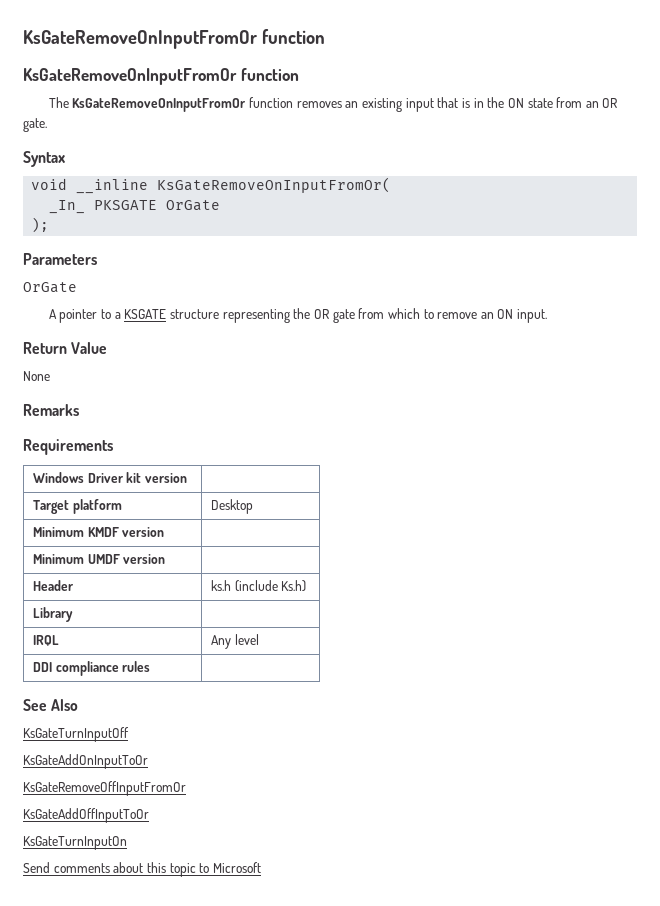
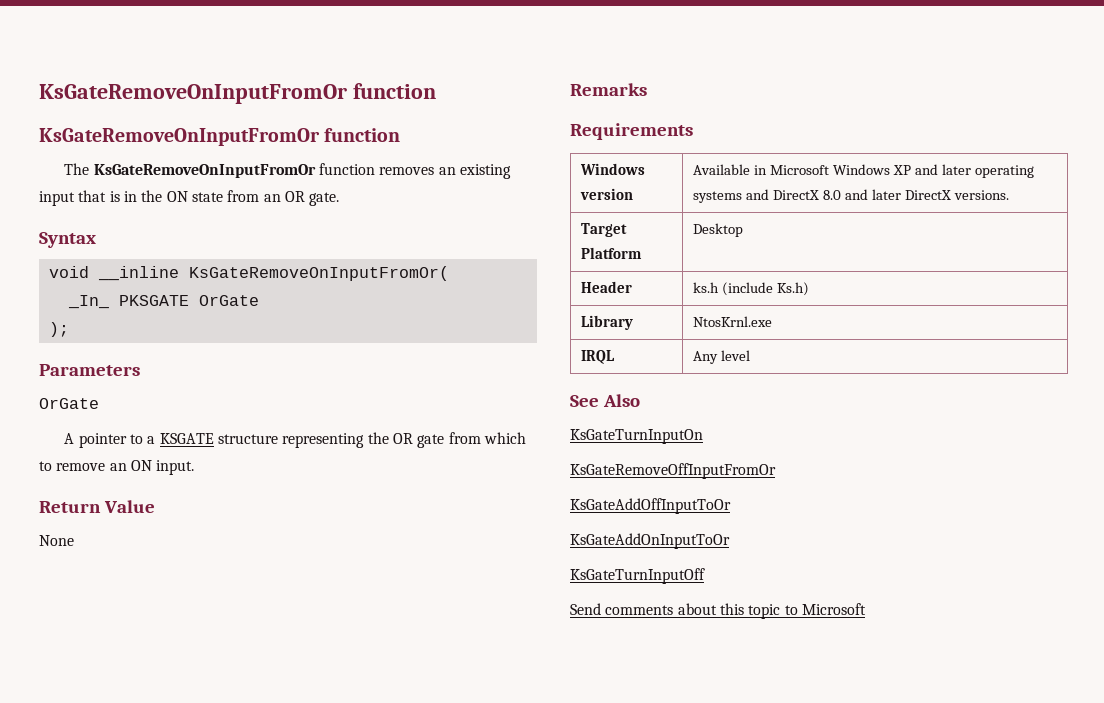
[87,472,187,483] Driver kit version | -> [580,188,634,200] [693,164,1034,178] [693,189,1009,203] version | Available in Microsoft Windows XP and later operating systems and DirectX 8.0 and later DirectX versions.
[72,499,122,514] platform -> [581,247,643,259] Platform
[33,527,165,537] [33,554,166,564] // Minimum KMDF version | // Minimum UMDF version | -> (744, 230) none
(74, 614) none -> [693,316,773,327] NtosKrnl.exe
[33,661,151,676] // DDI compliance rules | -> (751, 355) none
[23,727,129,742] [23,754,148,769] KsGateTurnInputOff // KsGateAddOnInputToOr -> [570,429,703,444] KsGateTurnInputOn
[23,836,127,850] KsGateTurnInputOn -> [570,533,730,549] [570,568,705,584] KsGateAddOnInputToOr // KsGateTurnInputOff

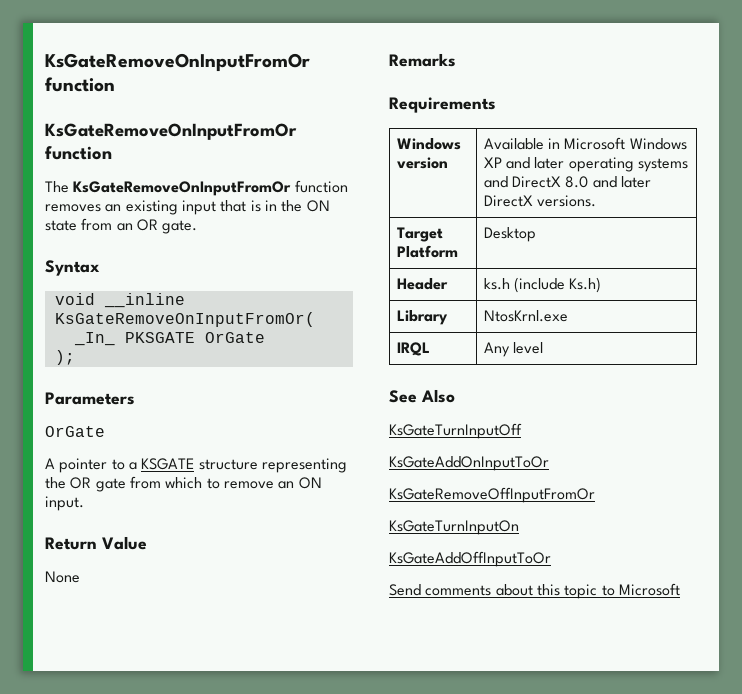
[570,429,703,444] KsGateTurnInputOn -> [389,423,522,439] [389,456,549,471] KsGateTurnInputOff // KsGateAddOnInputToOr
(776, 471) none -> [389,520,519,535] // KsGateTurnInputOn
[570,533,730,549] [570,568,705,584] // KsGateAddOnInputToOr // KsGateTurnInputOff -> (551, 559) none

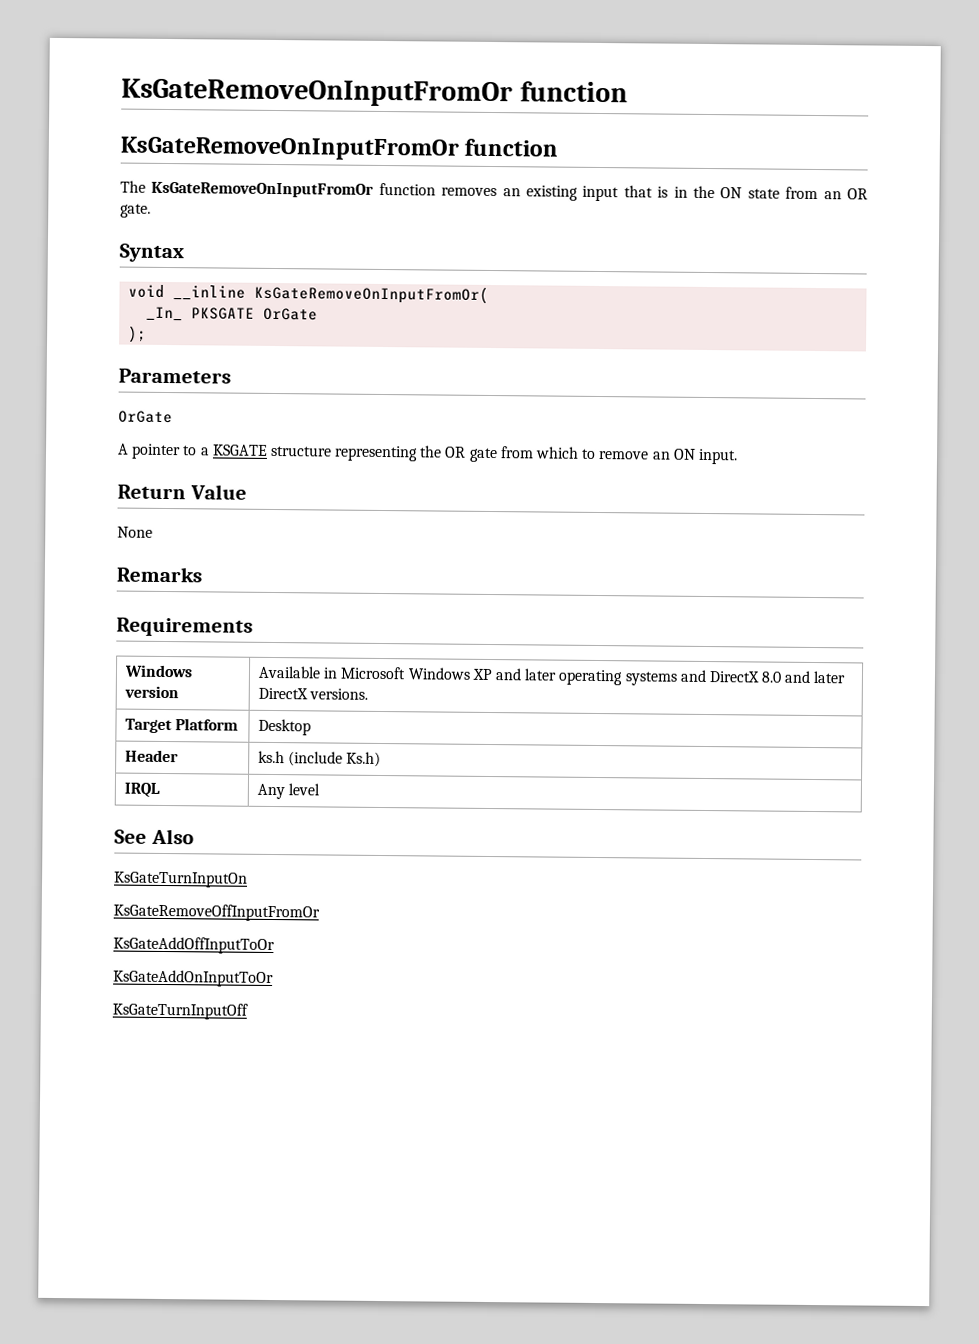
[396,310,448,325] [483,310,568,322] // Library | NtosKrnl.exe -> (382, 759) none
[389,423,522,439] [389,456,549,471] [389,487,595,503] [389,520,519,535] [389,551,551,567] [389,583,680,599] KsGateTurnInputOff // KsGateAddOnInputToOr // KsGateRemoveOffInputFromOr // KsGateTurnInputOn // KsGateAddOffInputToOr // Send comments about this topic to Microsoft -> [113,871,248,888] [113,903,320,922] [113,936,275,955] [113,969,274,988] [112,1002,248,1020] KsGateTurnInputOn // KsGateRemoveOffInputFromOr // KsGateAddOffInputToOr // KsGateAddOnInputToOr // KsGateTurnInputOff

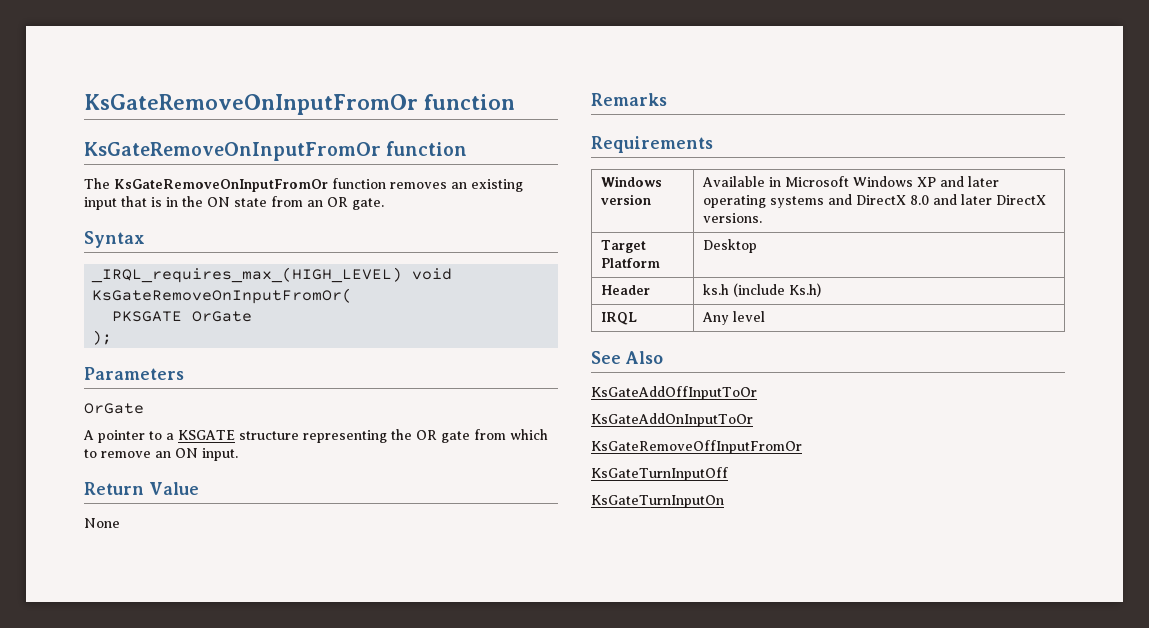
[128,284,247,301] void __inline -> [91,267,453,283] _IRQL_requires_max_(HIGH_LEVEL) void
[146,306,184,322] _In_ -> (353, 296) none
[113,871,248,888] [113,903,320,922] // KsGateTurnInputOn // KsGateRemoveOffInputFromOr -> (663, 357) none
(274, 978) none -> [591,440,802,454] // KsGateRemoveOffInputFromOr
(248, 1011) none -> [591,495,724,508] // KsGateTurnInputOn

